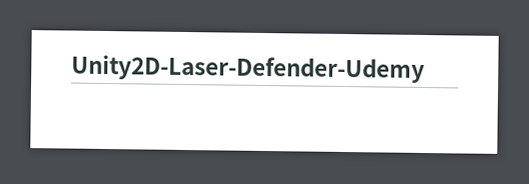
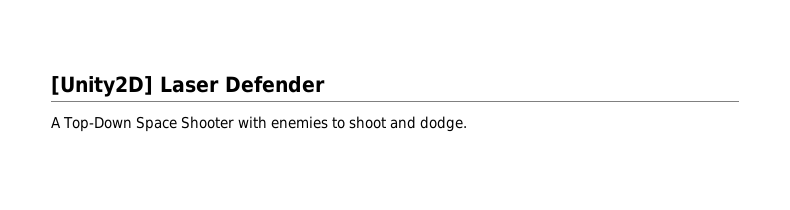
[71,54,425,84] Unity2D-Laser-Defender-Udemy -> [51,76,325,97] [51,116,468,132] [Unity2D] Laser Defender // A Top-Down Space Shooter with enemies to shoot and dodge.

